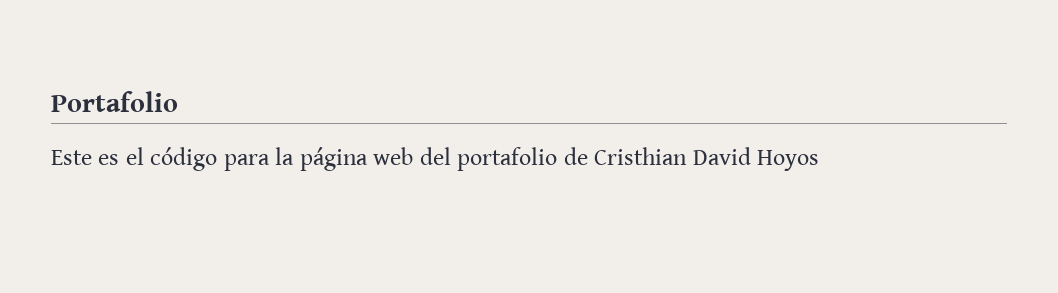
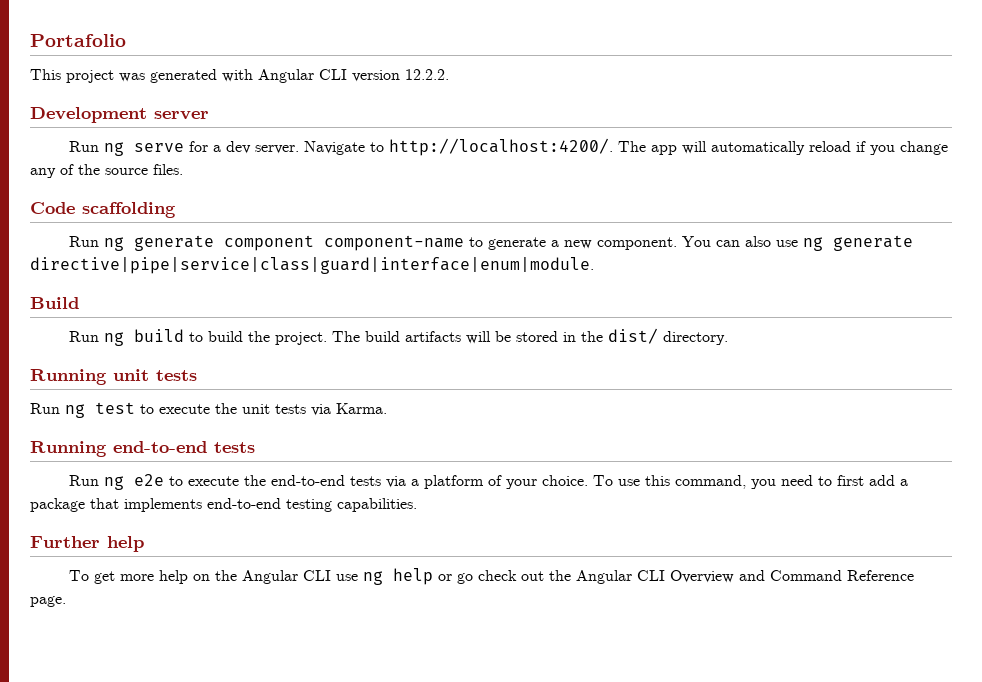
[51,147,820,171] Este es el código para la página web del portafolio de Cristhian David Hoyos -> [30,69,449,83] [30,107,209,123] [68,138,948,156] [30,164,183,178] [30,202,176,218] [68,235,913,251] [30,257,594,274] [30,297,79,309] [68,328,728,346] [30,369,197,385] [30,402,387,418] [30,441,255,457] [68,474,908,490] [30,498,417,512] [30,536,144,552] [68,568,914,585] [30,596,66,607] This project was generated with Angular CLI version 12.2.2. // Development server // Run ng serve for a dev server. Navigate to http://localhost:4200/. The app will automatically reload if you change any of the source files. // Code scaffolding // Run ng generate component component-name to generate a new component. You can also use ng generate directive|pipe|service|class|guard|interface|enum|module. // Build // Run ng build to build the project. The build artifacts will be stored in the dist/ directory. // Running unit tests // Run ng test to execute the unit tests via Karma. // Running end-to-end tests // Run ng e2e to execute the end-to-end tests via a platform of your choice. To use this command, you need to first add a package that implements end-to-end testing capabilities. // Further help // To get more help on the Angular CLI use ng help or go check out the Angular CLI Overview and Command Reference page.

